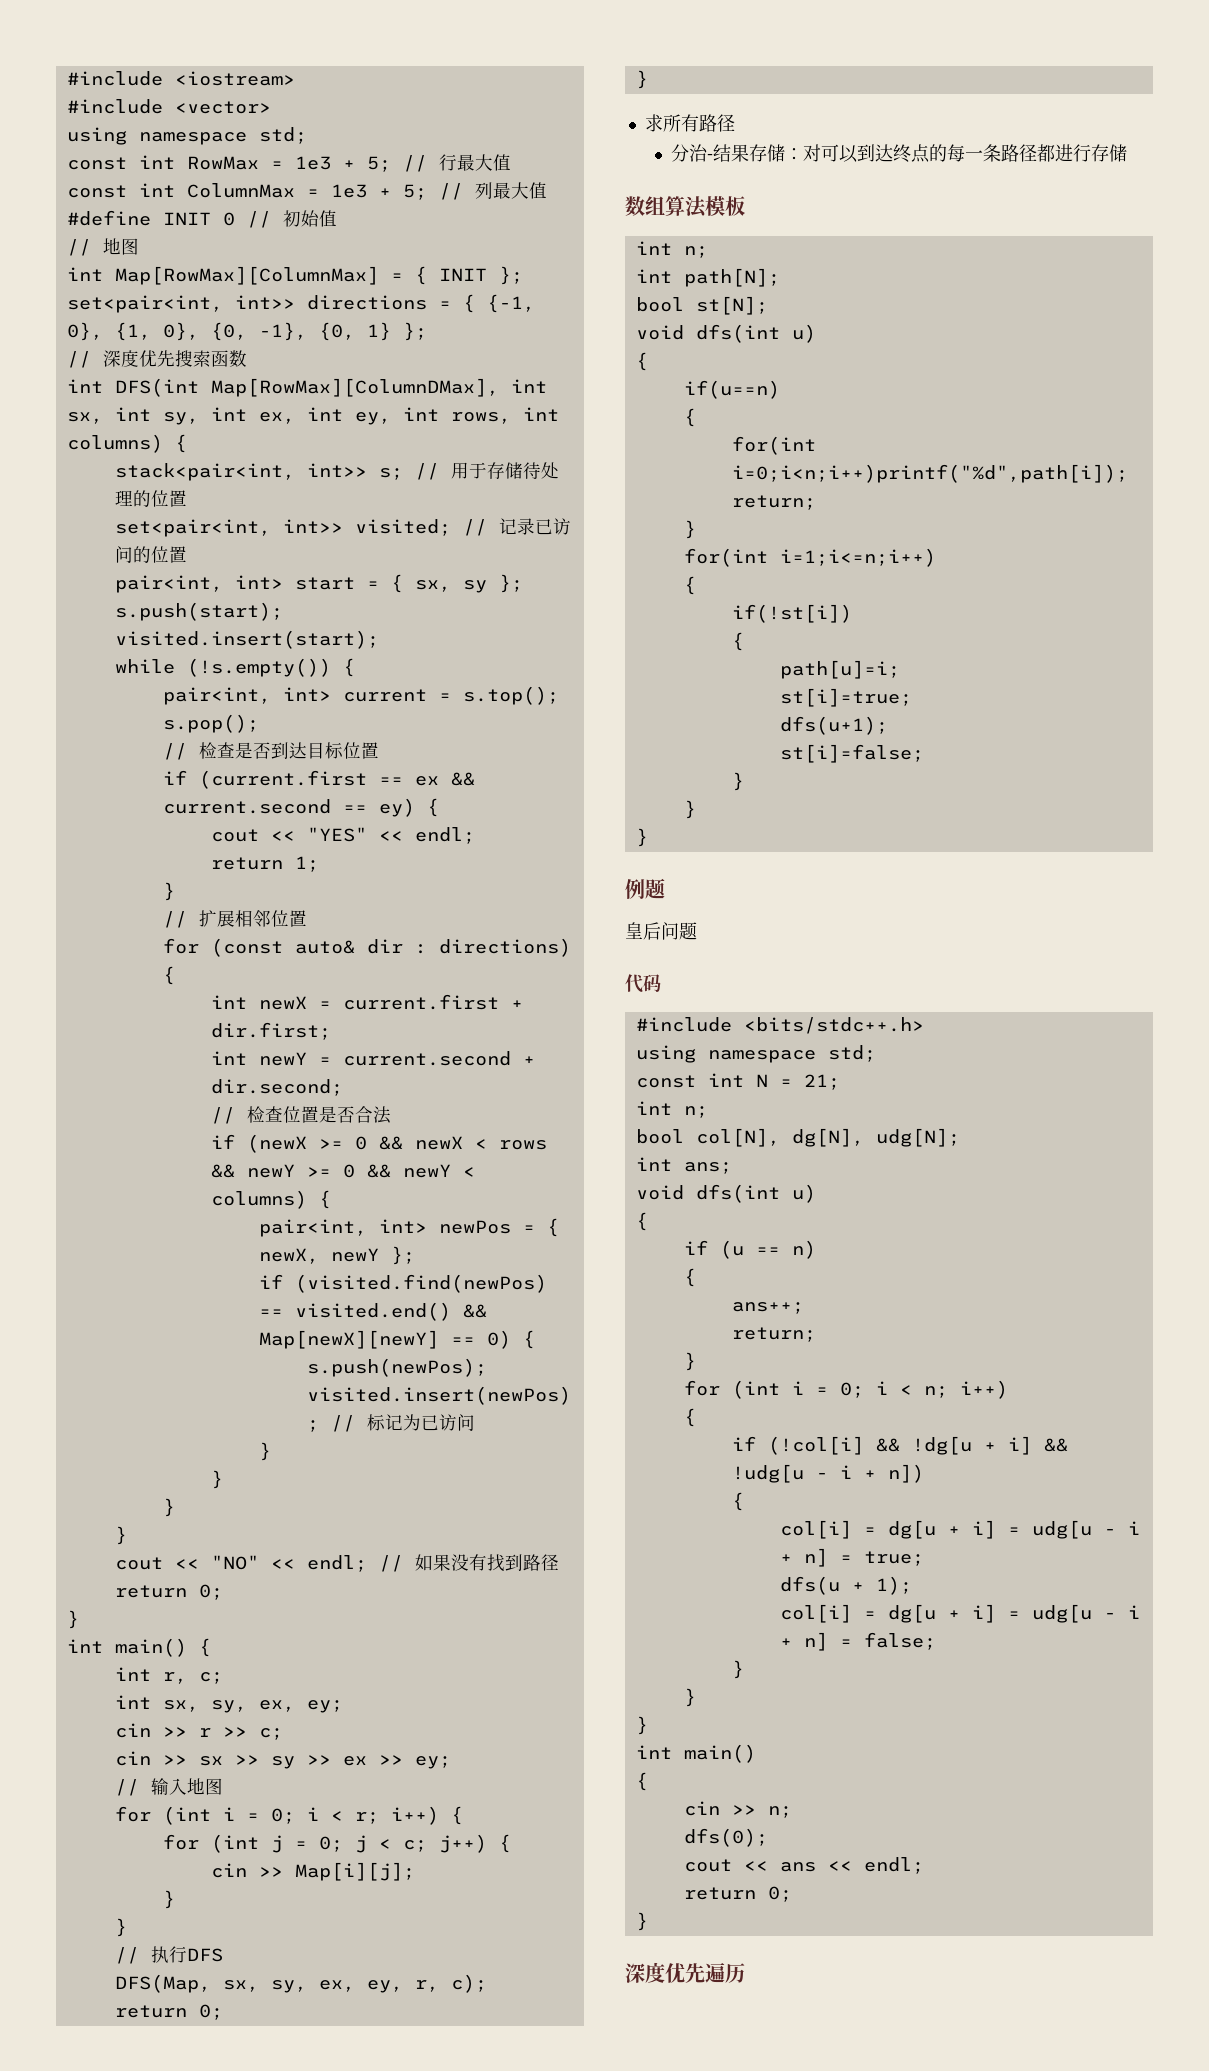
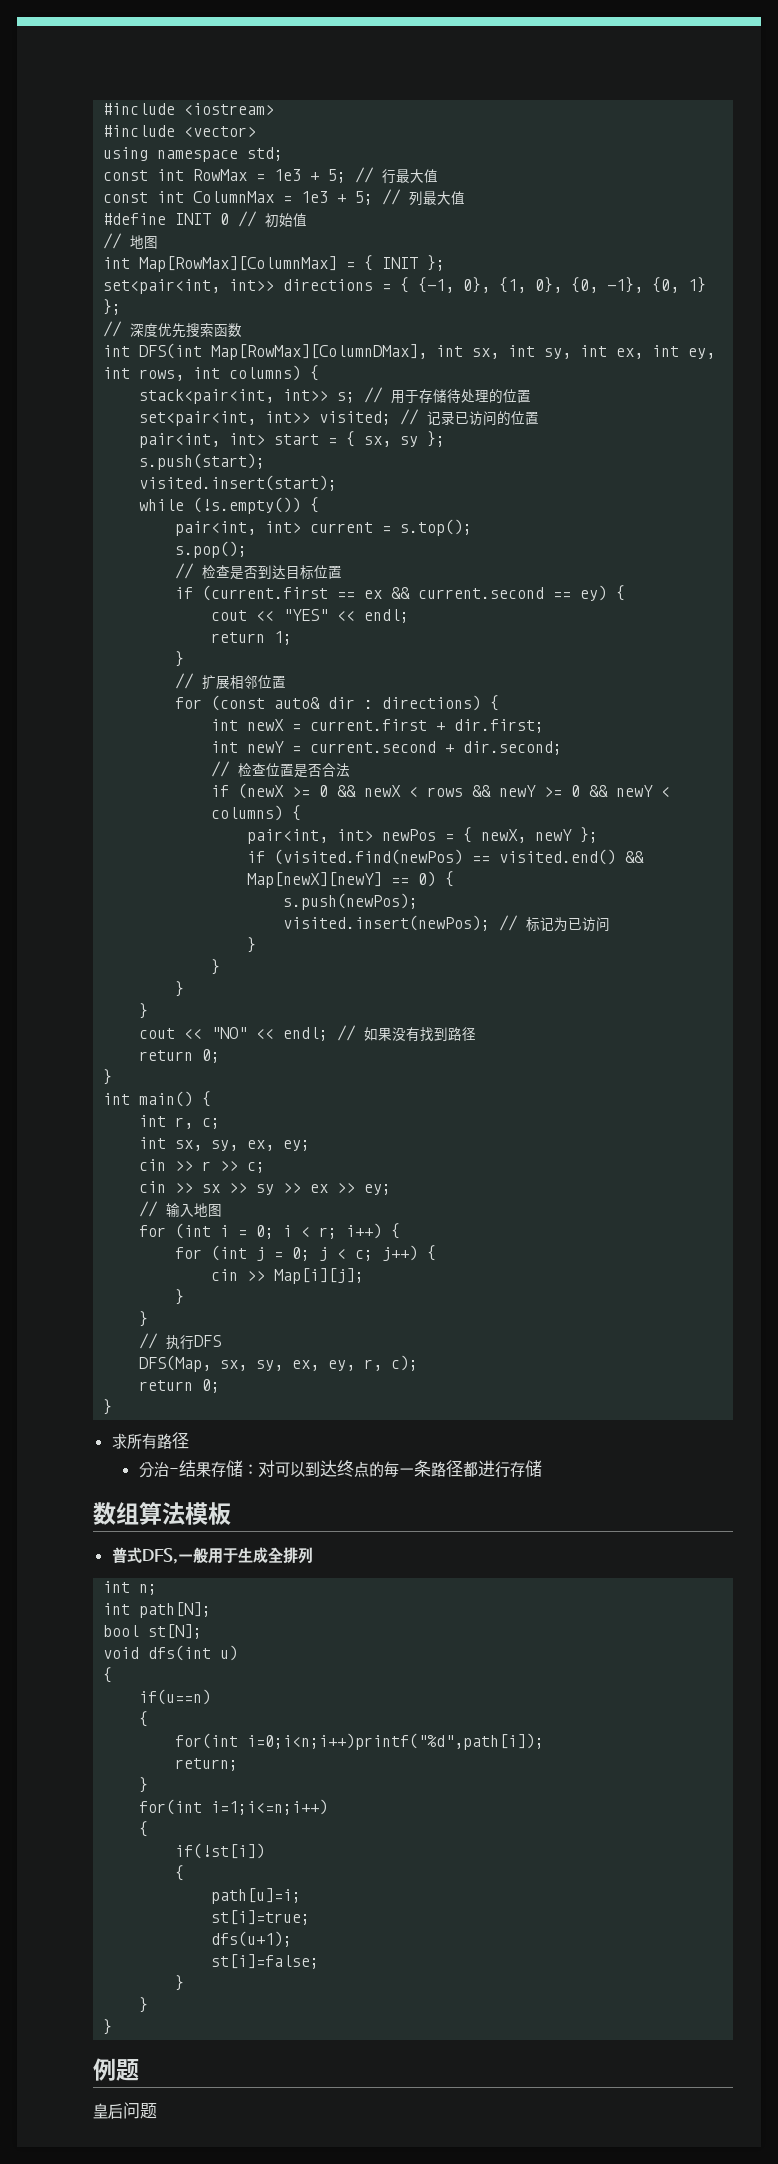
(745, 206) none -> [111,1547,313,1564] // 普式DFS,一般用于生成全排列
[625,974,661,993] [635,1017,924,1034] [635,1045,876,1063] [635,1073,840,1090] [635,1101,708,1118] [635,1128,960,1147] [635,1157,732,1174] [635,1184,816,1203] [635,1212,648,1231] [683,1240,816,1259] [683,1268,696,1287] [731,1302,804,1314] [731,1327,816,1342] [683,1352,696,1371] [683,1380,1008,1399] [683,1408,696,1427] [731,1436,1068,1455] [731,1464,924,1483] [731,1492,744,1511] [779,1520,1140,1539] [779,1548,924,1567] [779,1576,912,1595] [779,1604,1140,1623] [779,1632,936,1651] [731,1660,744,1679] [683,1688,696,1707] [635,1716,648,1735] [635,1744,756,1763] [635,1772,648,1791] [683,1801,792,1818] [683,1828,768,1847] [683,1857,924,1874] [683,1886,792,1902] [635,1912,648,1931] [625,1962,745,1983] // 代码 // #include <bits/stdc++.h> // using namespace std; // const int N = 21; // int n; // bool col[N], dg[N], udg[N]; // int ans; // void dfs(int u) // { // if (u == n) // { // ans++; // return; // } // for (int i = 0; i < n; i++) // { // if (!col[i] && !dg[u + i] && !udg[u - i + n]) // { // col[i] = dg[u + i] = udg[u - i + n] = true; // dfs(u + 1); // col[i] = dg[u + i] = udg[u - i + n] = false; // } // } // } // int main() // { // cin >> n; // dfs(0); // cout << ans << endl; // return 0; // } // 深度优先遍历 -> (157, 2111) none

